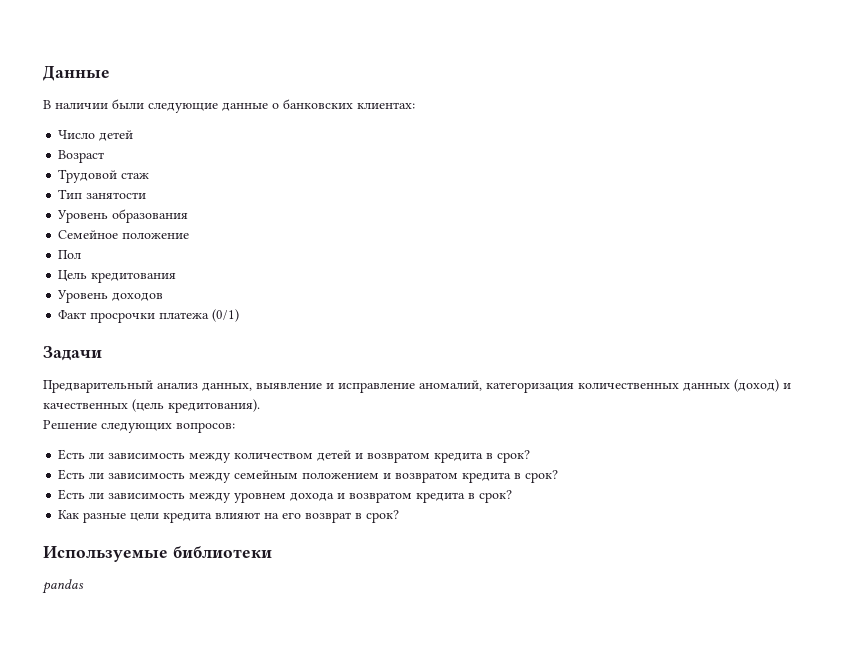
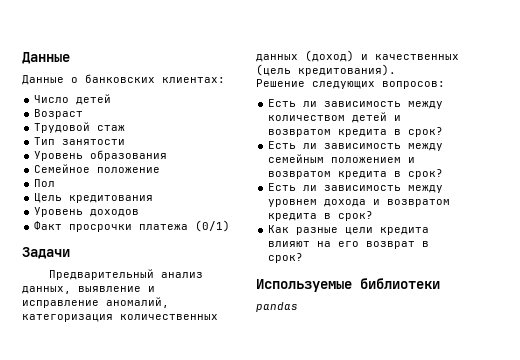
[43,99,268,113] В наличии были следующие данные -> [22,75,64,85] Данные

